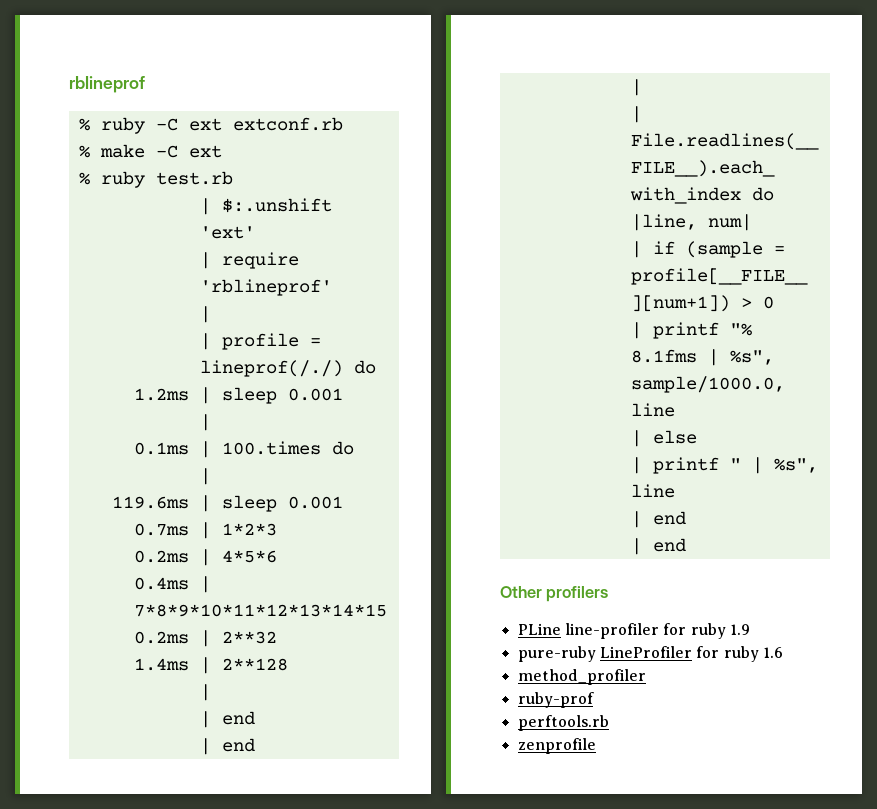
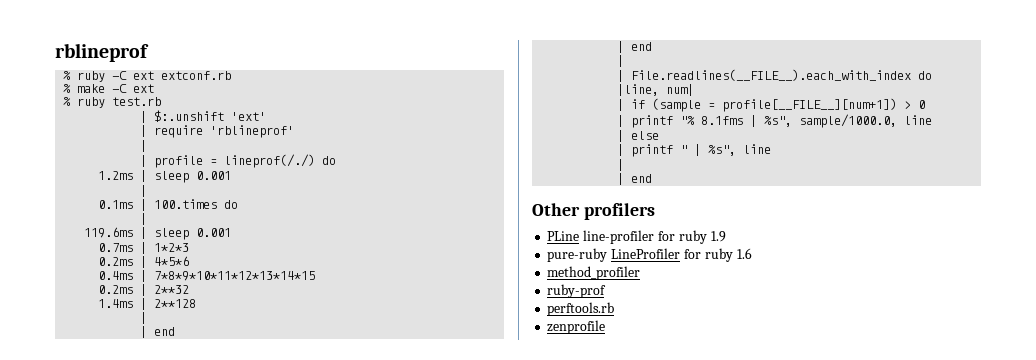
[652,511,686,525] end -> (625, 165) none

